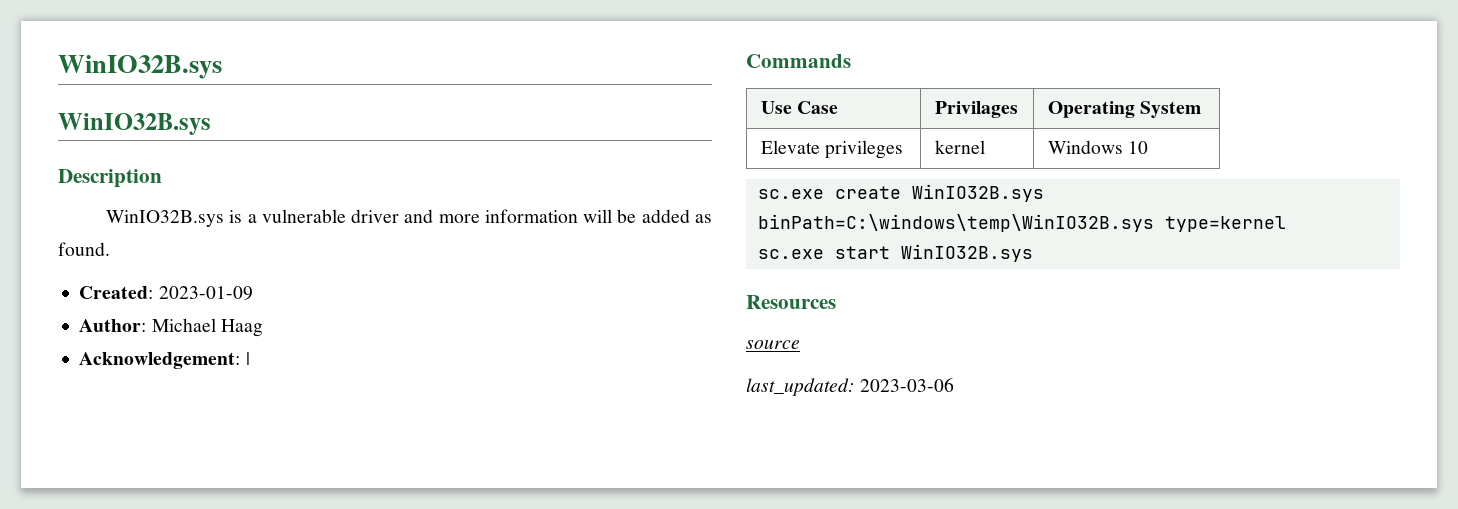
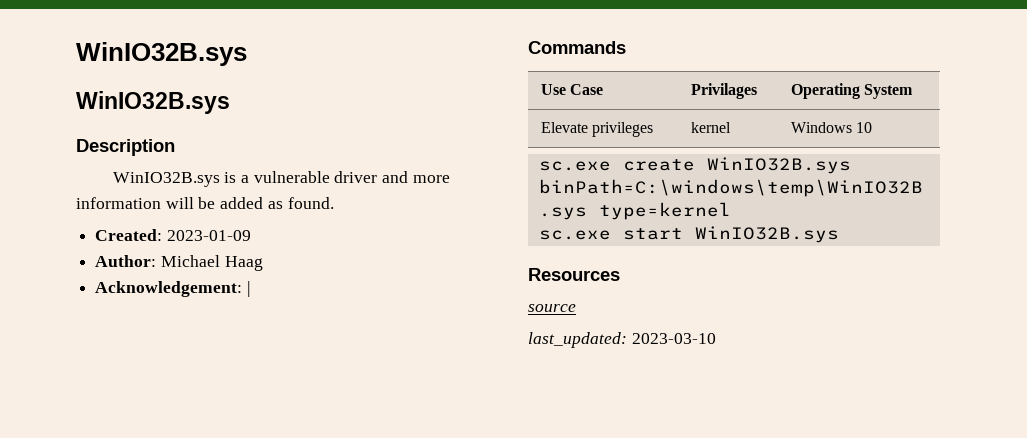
[860,378,955,392] 2023-03-06 -> [631,333,716,344] 2023-03-10

